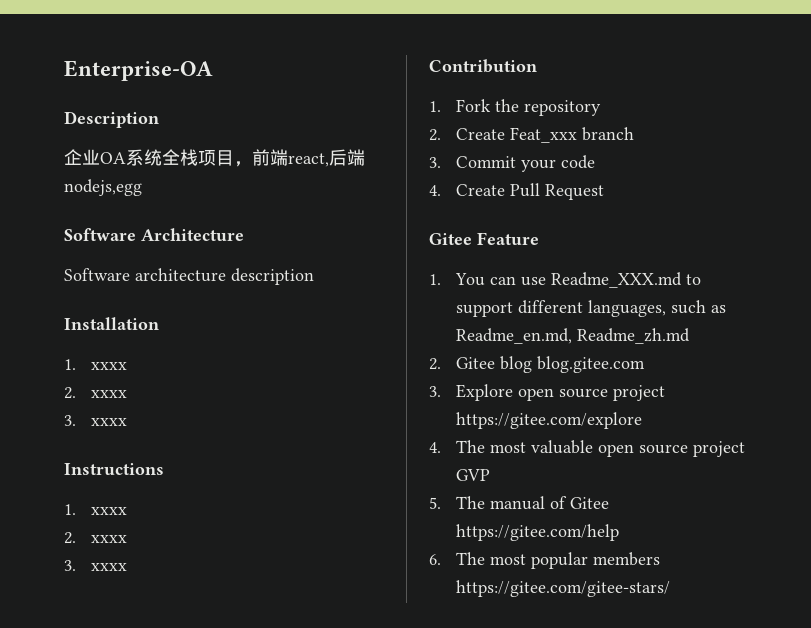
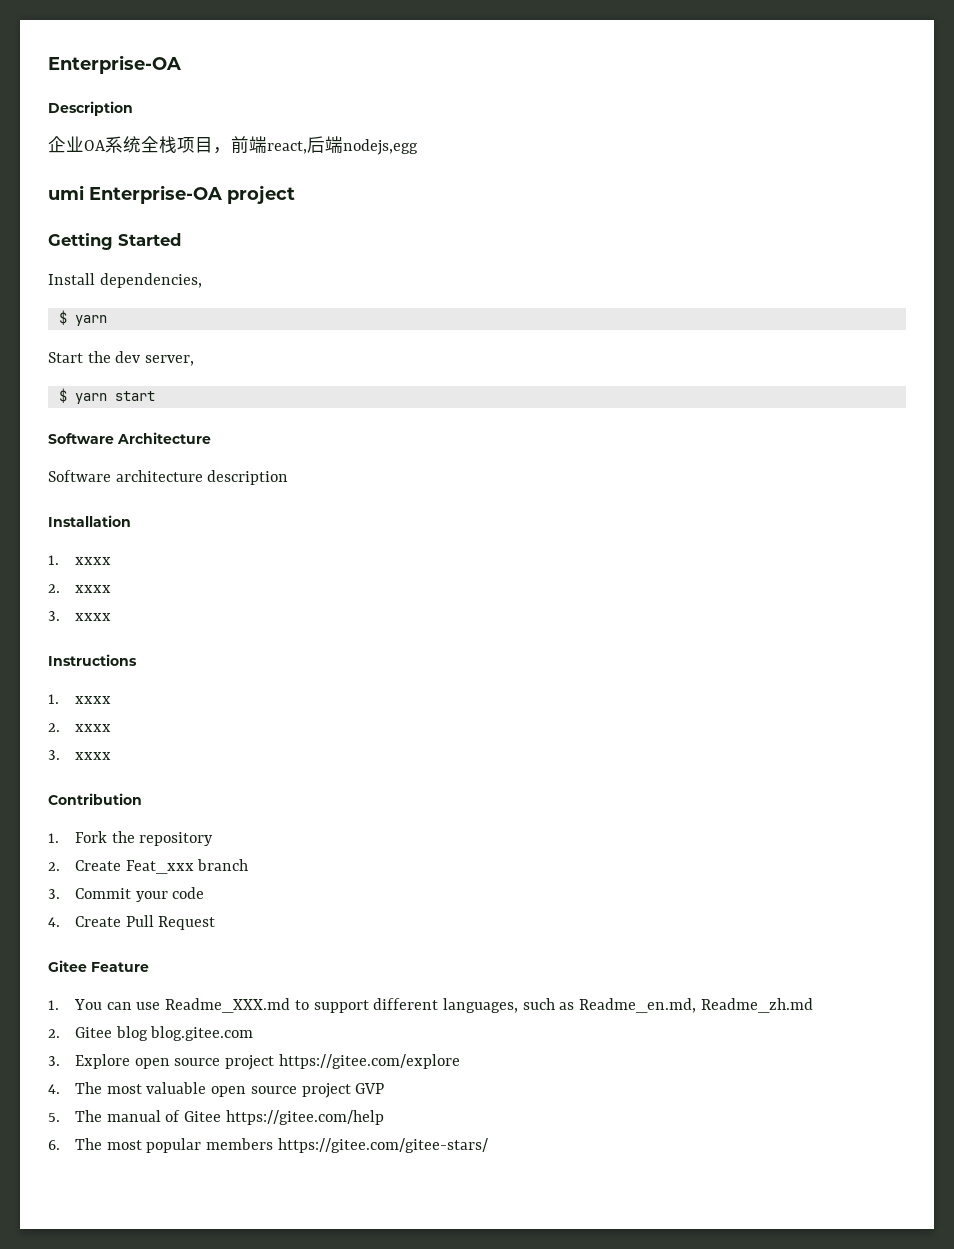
(142, 187) none -> [48,185,295,204] [48,233,181,250] [48,273,202,288] [58,310,107,326] [48,351,195,366] [58,388,155,404] // umi Enterprise-OA project // Getting Started // Install dependencies, // $ yarn // Start the dev server, // $ yarn start

